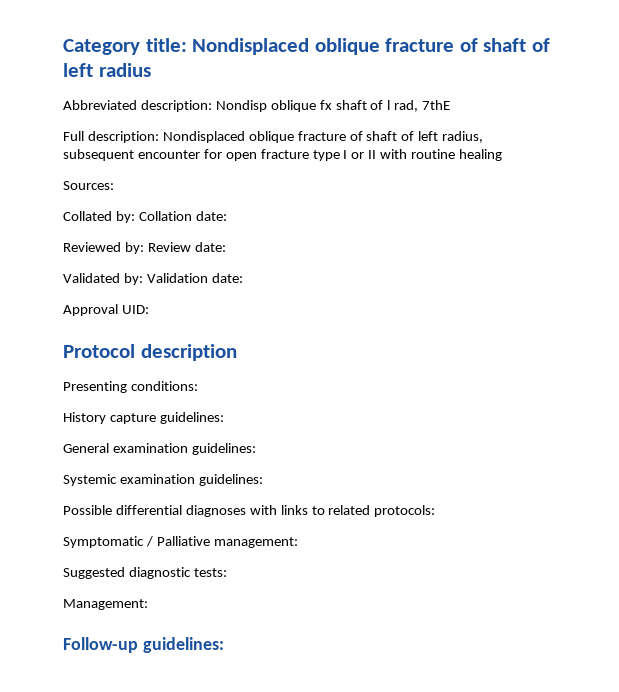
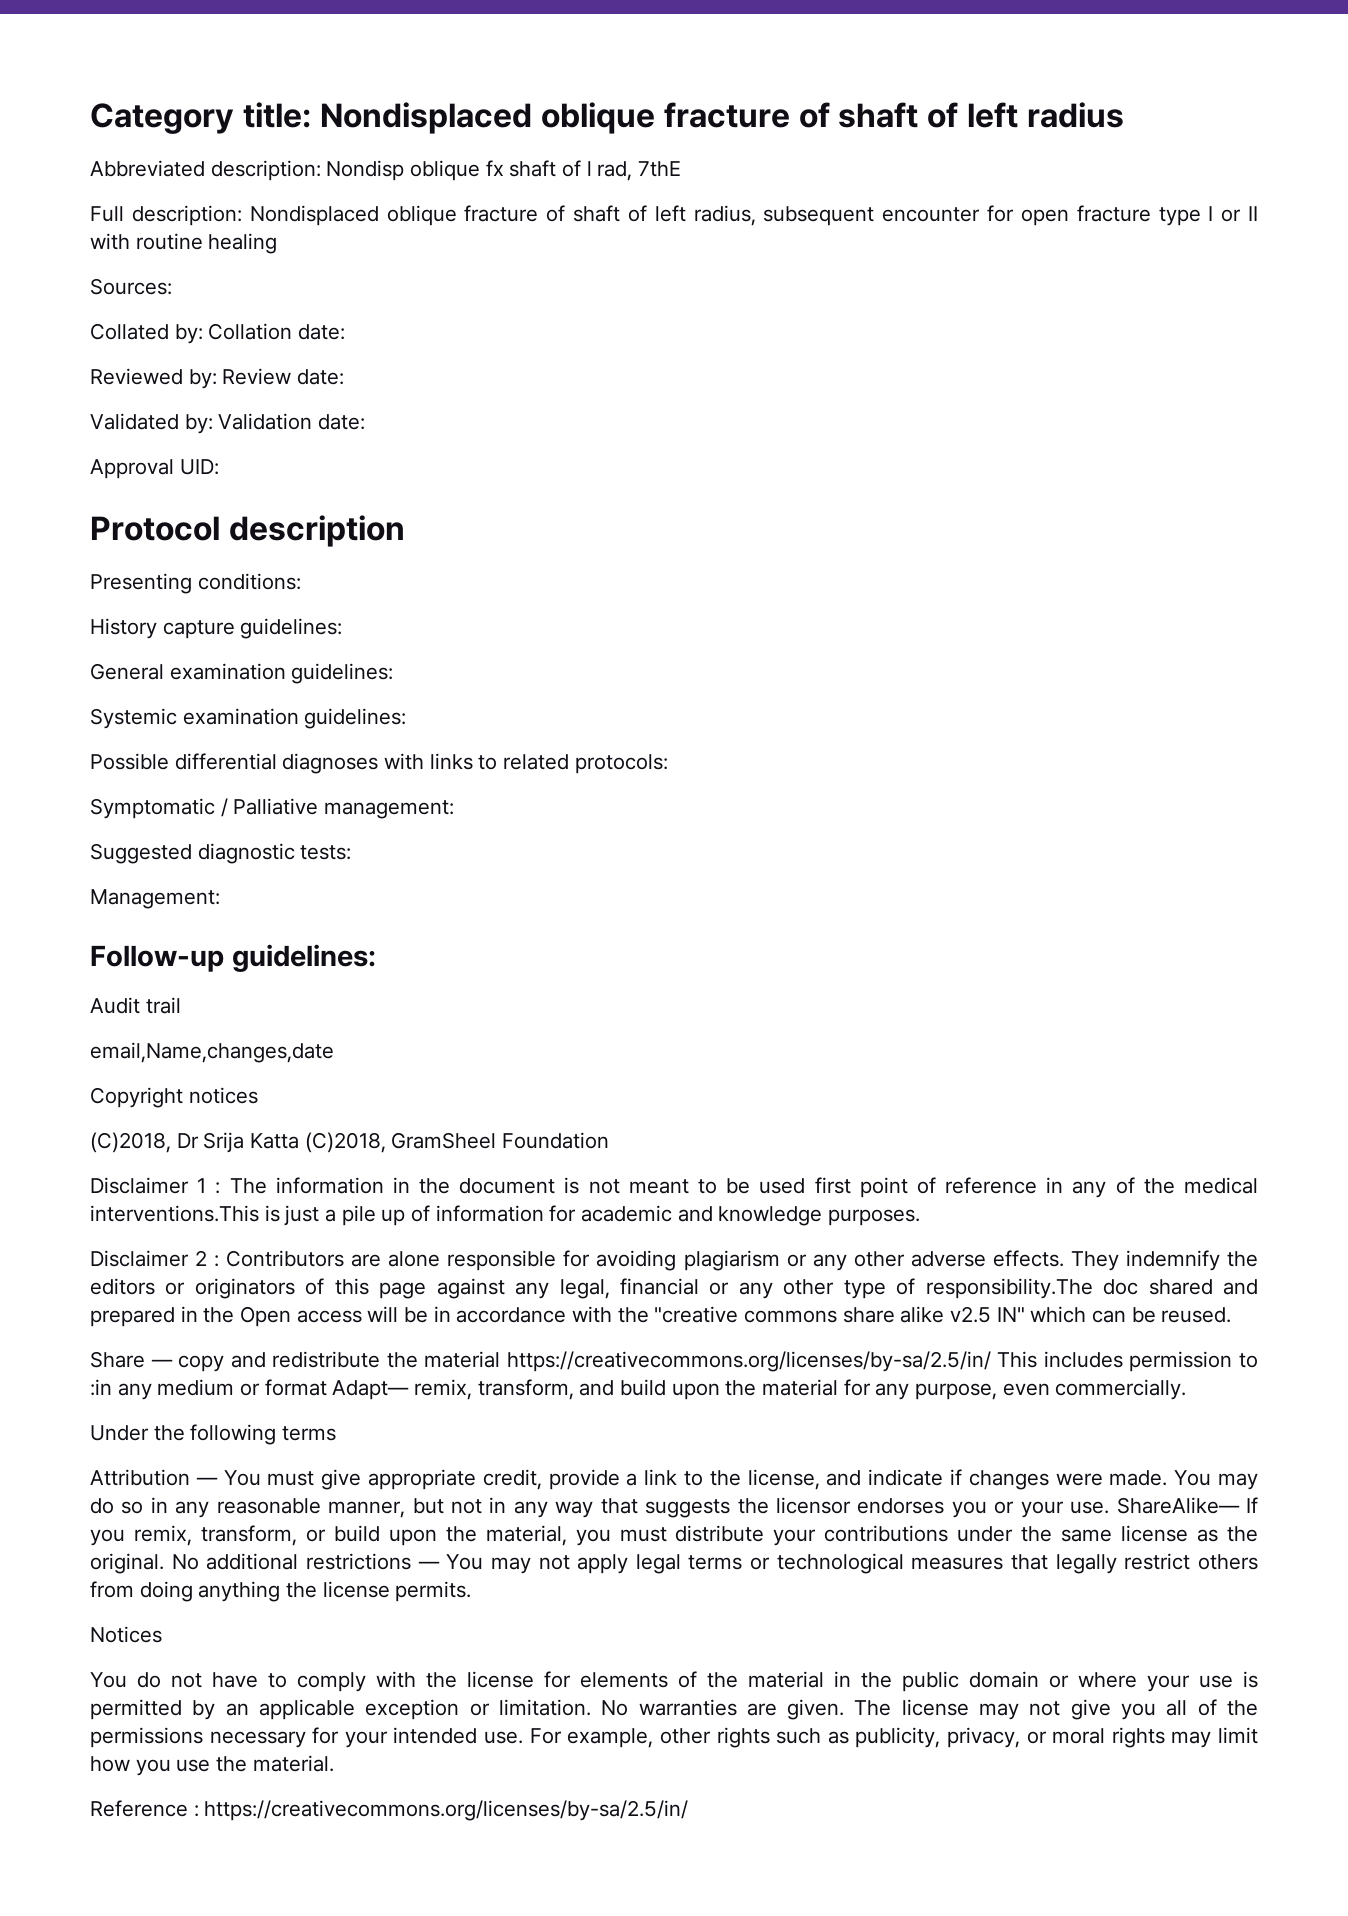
(224, 645) none -> [90,997,181,1014] [90,1042,334,1063] [90,1087,258,1108] [90,1132,610,1153] [90,1177,1258,1198] [90,1205,921,1226] [90,1250,1258,1271] [90,1278,1258,1299] [90,1306,1232,1327] [90,1351,1258,1372] [90,1379,1187,1400] [90,1424,337,1445] [90,1469,1258,1490] [90,1497,1258,1518] [90,1525,1258,1546] [90,1553,1258,1574] [90,1581,472,1602] [90,1626,162,1643] [90,1671,1258,1692] [90,1699,1258,1720] [90,1727,1258,1748] [90,1755,334,1776] [90,1800,689,1821] // Audit trail // email,Name,changes,date // Copyright notices // (C)2018, Dr Srija Katta (C)2018, GramSheel Foundation // Disclaimer 1 : The information in the document is not meant to be used first point of reference in any of the medical interventions.This is just a pile up of information for academic and knowledge purposes. // Disclaimer 2 : Contributors are alone responsible for avoiding plagiarism or any other adverse effects. They indemnify the editors or originators of this page against any legal, financial or any other type of responsibility.The doc shared and prepared in the Open access will be in accordance with the "creative commons share alike v2.5 IN" which can be reused. // Share — copy and redistribute the material https://creativecommons.org/licenses/by-sa/2.5/in/ This includes permission to :in any medium or format Adapt— remix, transform, and build upon the material for any purpose, even commercially. // Under the following terms // Attribution — You must give appropriate credit, provide a link to the license, and indicate if changes were made. You may do so in any reasonable manner, but not in any way that suggests the licensor endorses you or your use. ShareAlike— If you remix, transform, or build upon the material, you must distribute your contributions under the same license as the original. No additional restrictions — You may not apply legal terms or technological measures that legally restrict others from doing anything the license permits. // Notices // You do not have to comply with the license for elements of the material in the public domain or where your use is permitted by an applicable exception or limitation. No warranties are given. The license may not give you all of the permissions necessary for your intended use. For example, other rights such as publicity, privacy, or moral rights may limit how you use the material. // Reference : https://creativecommons.org/licenses/by-sa/2.5/in/

